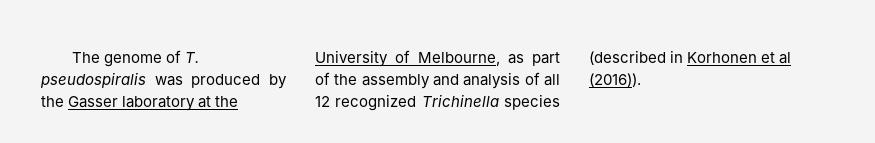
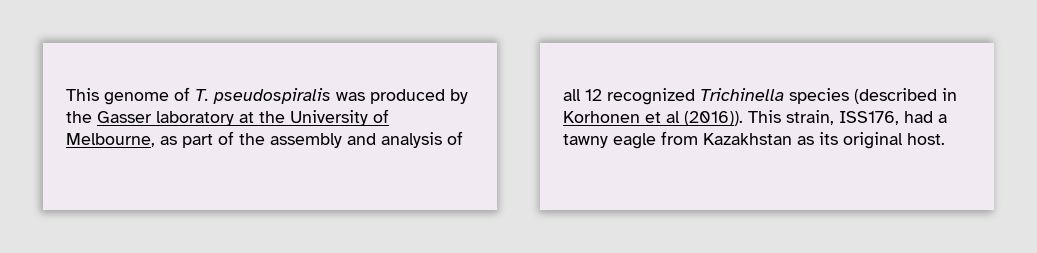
[72,52,101,63] The -> [66,88,99,101] This
(641, 80) none -> [748,110,947,125] [563,131,945,149] This strain, ISS176, had a tawny eagle from Kazakhstan as its original host.

